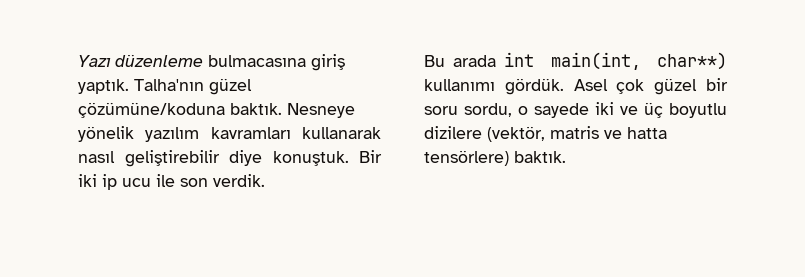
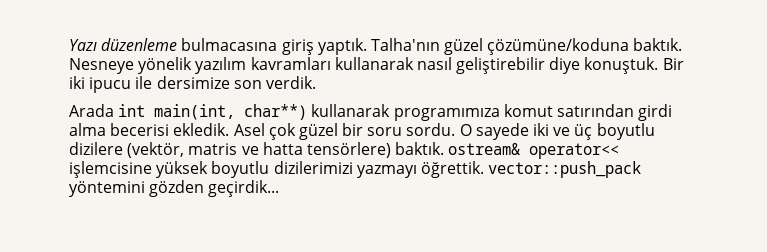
[102,174,175,190] ip ucu ile -> [89,76,230,93] ipucu ile dersimize
[424,55,497,67] Bu arada -> [69,104,114,117] Arada
[424,78,564,95] kullanımı gördük. -> [311,104,673,121] [69,123,230,136] kullanarak programımıza komut satırından girdi alma becerisi ekledik.
[464,103,528,117] sordu, o -> [406,123,472,136] sordu. O
(566, 157) none -> [448,143,620,159] [69,161,642,178] [69,180,280,197] ostream& operator<< işlemcisine yüksek boyutlu dizilerimizi yazmayı öğrettik. vector::push_pack yöntemini gözden geçirdik...

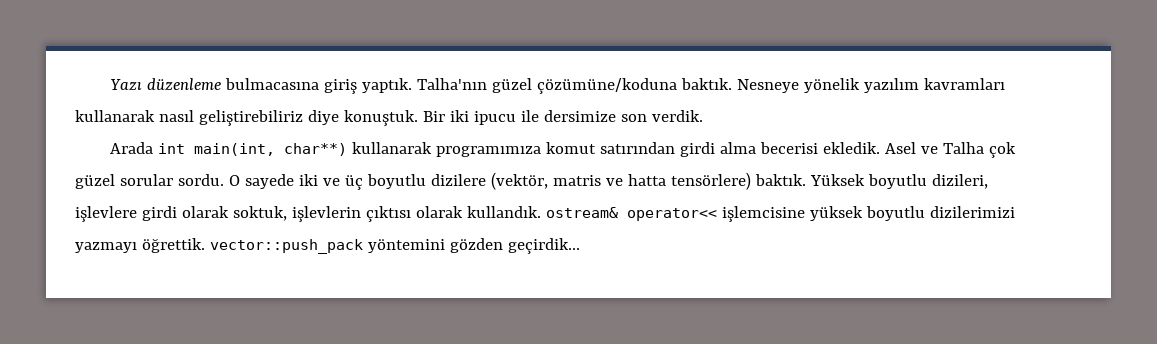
[456,57,546,74] geliştirebilir -> [198,110,303,126] geliştirebiliriz
[268,123,403,140] çok güzel bir soru -> [921,142,1017,158] [75,174,173,189] ve Talha çok güzel sorular
(445, 148) none -> [809,174,988,189] [75,206,541,222] Yüksek boyutlu dizileri, işlevlere girdi olarak soktuk, işlevlerin çıktısı olarak kullandık.

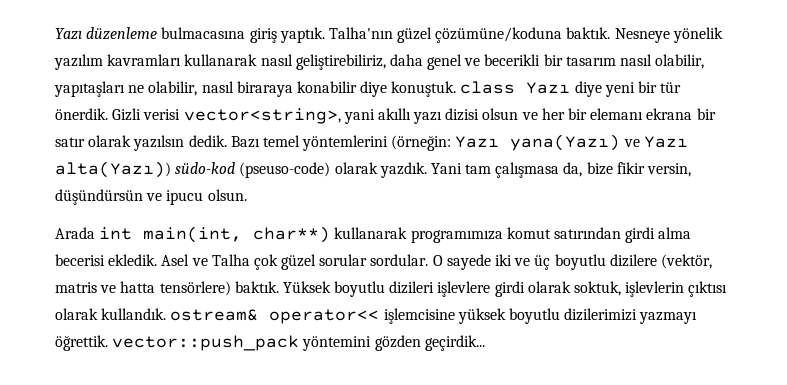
[198,110,703,126] geliştirebiliriz diye konuştuk. Bir iki ipucu ile dersimize son verdik. -> [295,54,705,70] [54,81,682,97] [55,108,716,124] [55,134,688,151] [55,161,692,178] [55,189,247,205] geliştirebiliriz, daha genel ve becerikli bir tasarım nasıl olabilir, yapıtaşları ne olabilir, nasıl biraraya konabilir diye konuştuk. class Yazı diye yeni bir tür önerdik. Gizli verisi vector<string>, yani akıllı yazı dizisi olsun ve her bir elemanı ekrana bir satır olarak yazılsın dedik. Bazı temel yöntemlerini (örneğin: Yazı yana(Yazı) ve Yazı alta(Yazı)) südo-kod (pseuso-code) olarak yazdık. Yani tam çalışmasa da, bize fikir versin, düşündürsün ve ipucu olsun.
[177,174,224,186] sordu. -> [370,254,429,266] sordular.
[931,174,988,189] dizileri, -> [389,281,435,294] dizileri

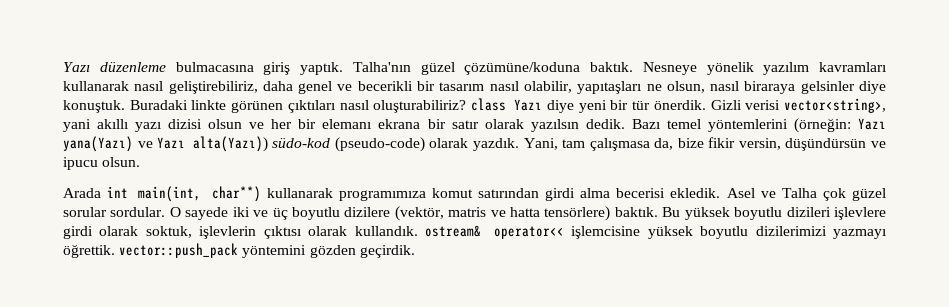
[148,81,198,96] olabilir, -> [666,81,705,93] olsun,
[296,81,357,93] konabilir -> [800,81,855,94] gelsinler
(457, 89) none -> [129,100,467,113] Buradaki linkte görünen çıktıları nasıl oluşturabiliriz?
[239,162,331,178] (pseuso-code) -> [334,137,425,152] (pseudo-code)
[430,163,462,174] Yani -> [523,138,558,150] Yani,
[282,281,331,293] Yüksek -> [662,207,730,220] Bu yüksek
[424,335,485,351] geçirdik... -> [359,245,415,258] geçirdik.

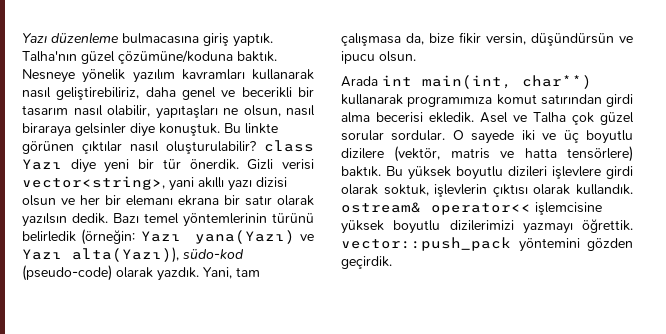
[129,100,188,110] Buradaki -> [224,123,241,133] Bu
[287,100,467,113] çıktıları nasıl oluşturabiliriz? -> [82,141,256,154] çıktılar nasıl oluşturulabilir?
[707,119,788,132] yöntemlerini -> [183,213,314,227] [22,231,76,242] yöntemlerinin türünü belirledik
[192,136,268,152] alta(Yazı)) -> [72,247,179,263] alta(Yazı)),

